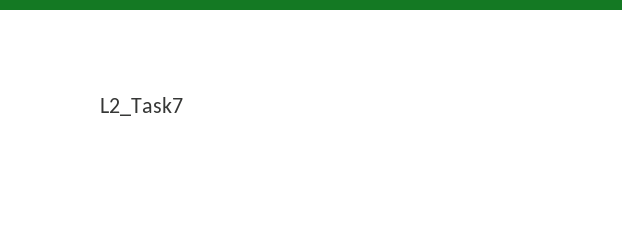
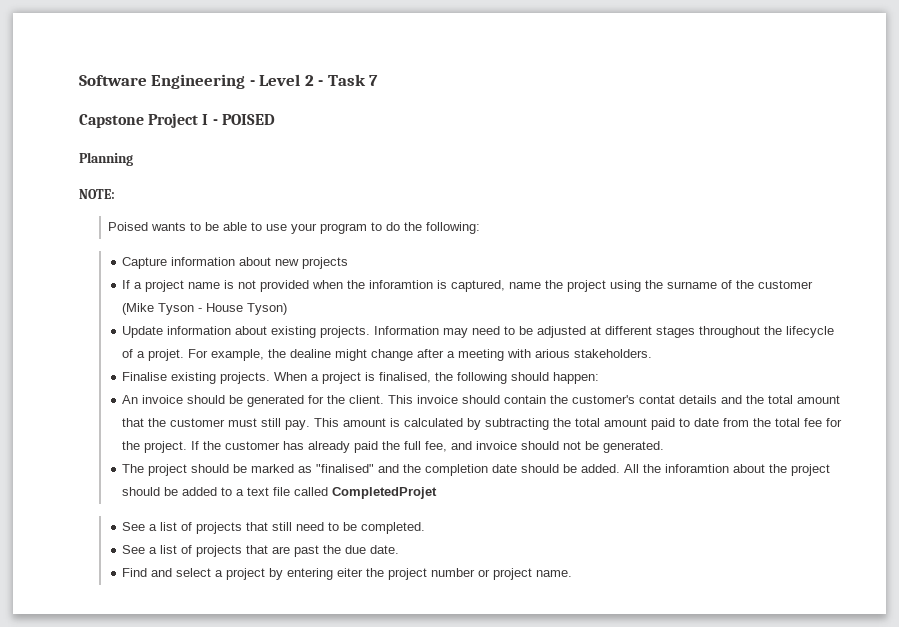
[100,97,183,116] L2_Task7 -> [79,74,379,89] [79,113,275,128] [79,152,133,166] [79,189,115,199] [108,222,481,234] [122,257,349,269] [122,280,814,292] [122,303,288,315] [122,326,835,338] [122,349,653,361] [122,372,600,384] [122,395,841,407] [122,418,843,430] [122,441,665,453] [122,464,831,476] [122,487,438,499] [122,522,426,534] [122,545,400,557] [122,568,573,580] Software Engineering - Level 2 - Task 7 // Capstone Project I - POISED // Planning // NOTE: // Poised wants to be able to use your program to do the following: // Capture information about new projects // If a project name is not provided when the inforamtion is captured, name the project using the surname of the customer (Mike Tyson - House Tyson) // Update information about existing projects. Information may need to be adjusted at different stages throughout the lifecycle of a projet. For example, the dealine might change after a meeting with arious stakeholders. // Finalise existing projects. When a project is finalised, the following should happen: // An invoice should be generated for the client. This invoice should contain the customer's contat details and the total amount that the customer must still pay. This amount is calculated by subtracting the total amount paid to date from the total fee for the project. If the customer has already paid the full fee, and invoice should not be generated. // The project should be marked as "finalised" and the completion date should be added. All the inforamtion about the project should be added to a text file called CompletedProjet // See a list of projects that still need to be completed. // See a list of projects that are past the due date. // Find and select a project by entering eiter the project number or project name.

